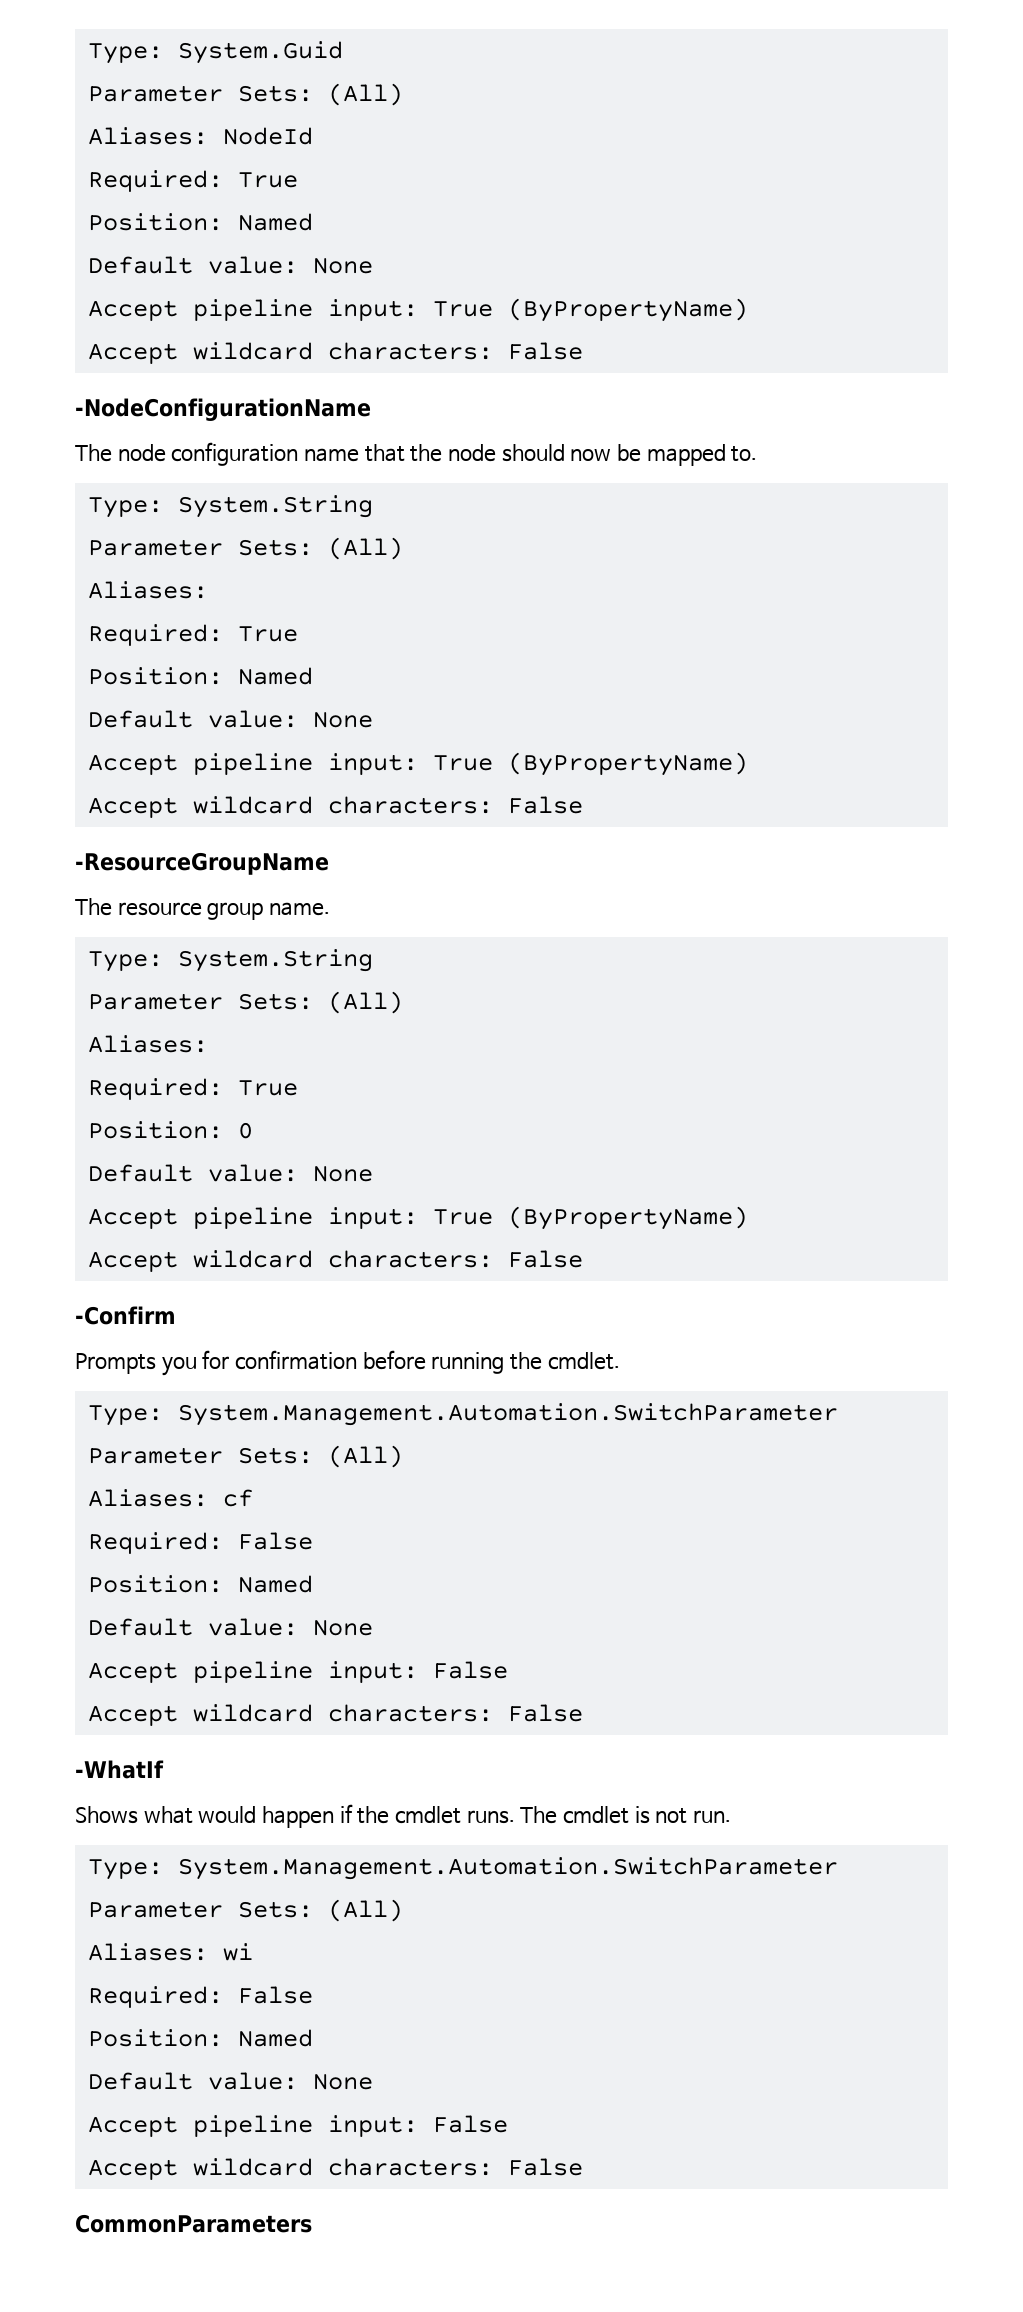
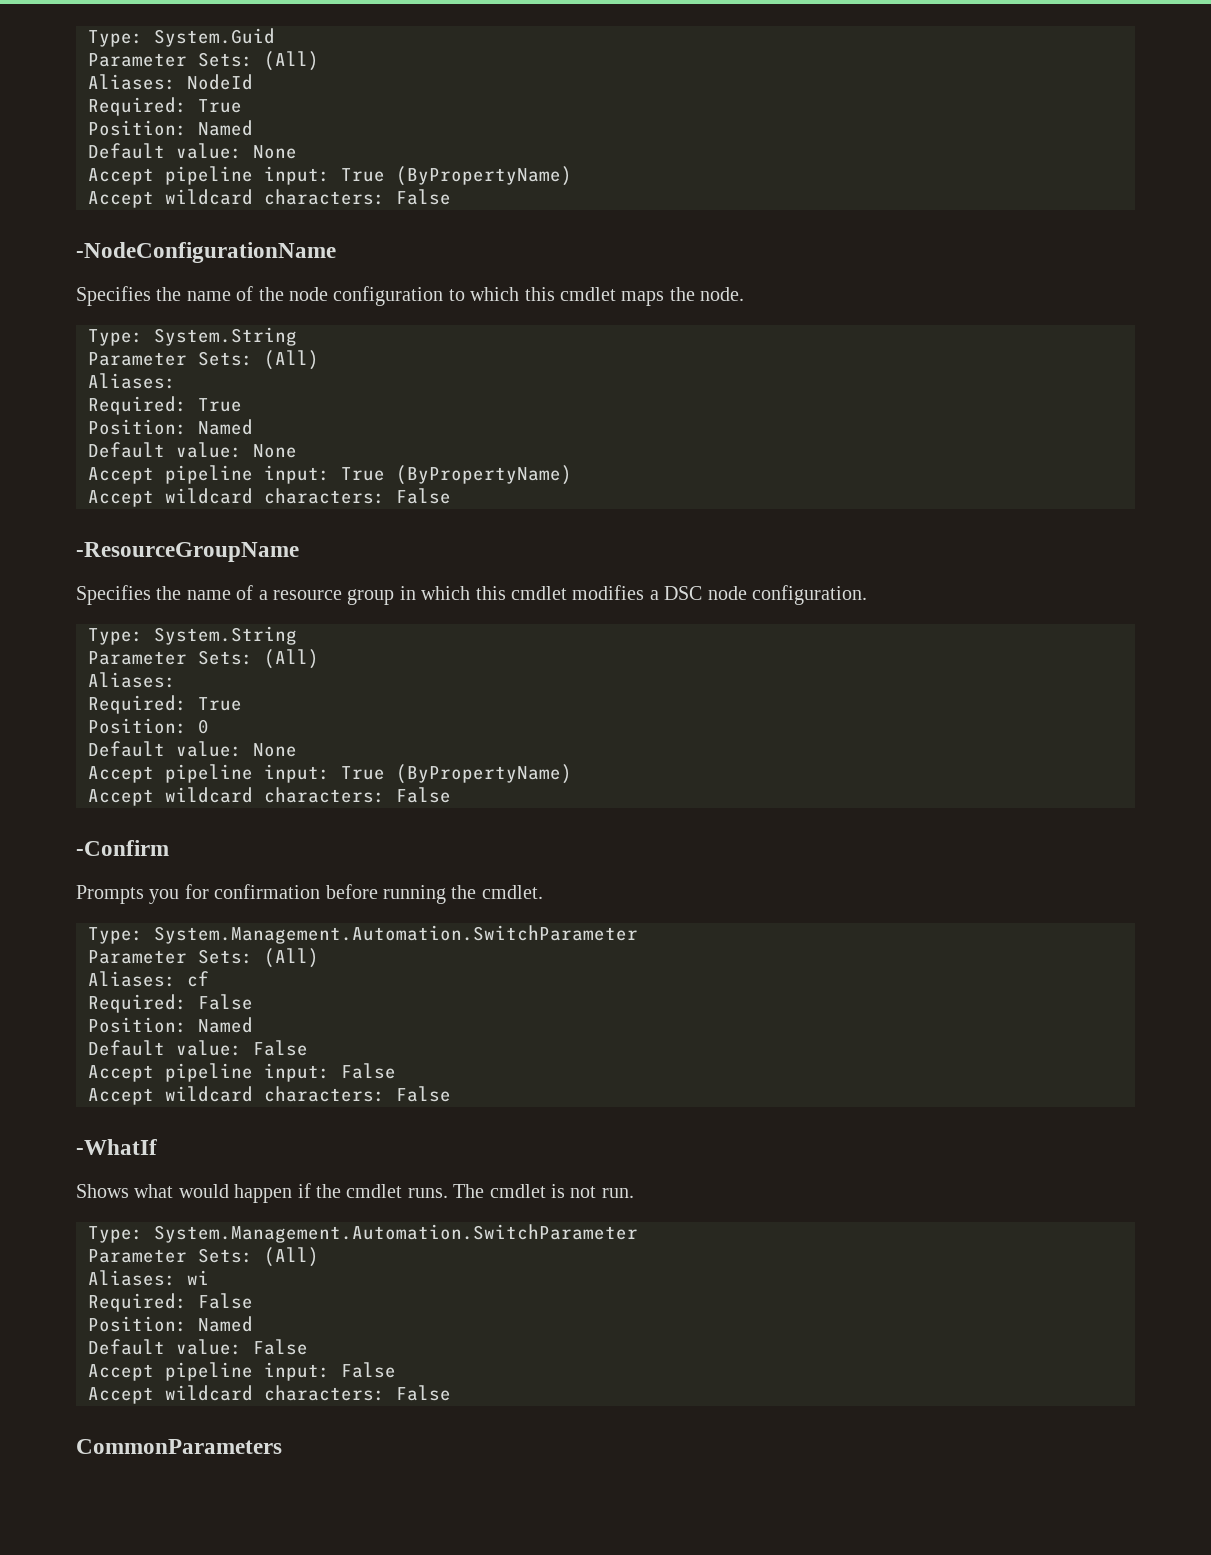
[75,442,758,466] The node configuration name that the node should now be mapped to. -> [76,286,745,306] Specifies the name of the node configuration to which this cmdlet maps the node.
[75,898,330,920] The resource group name. -> [76,585,867,605] Specifies the name of a resource group in which this cmdlet modifies a DSC node configuration.
[207,1618,373,1636] value: None -> [176,1040,308,1056] value: False
[207,2072,373,2090] value: None -> [176,1339,308,1355] value: False

